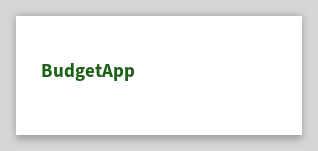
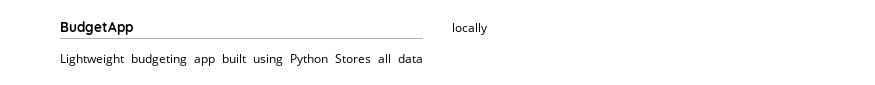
(135, 72) none -> [60,54,423,66] [452,23,488,35] // Lightweight budgeting app built using Python Stores all data locally

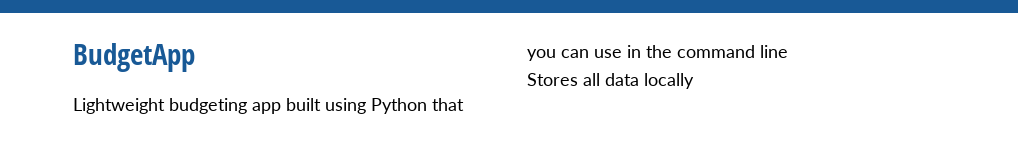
(328, 60) none -> [432,98,464,111] [527,45,788,61] that you can use in the command line //

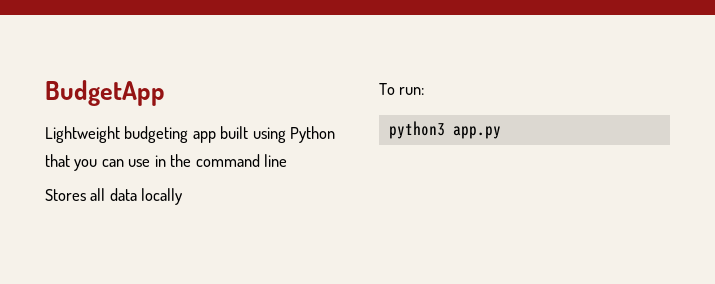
(694, 81) none -> [379,83,425,95] [388,121,501,139] // To run: // python3 app.py

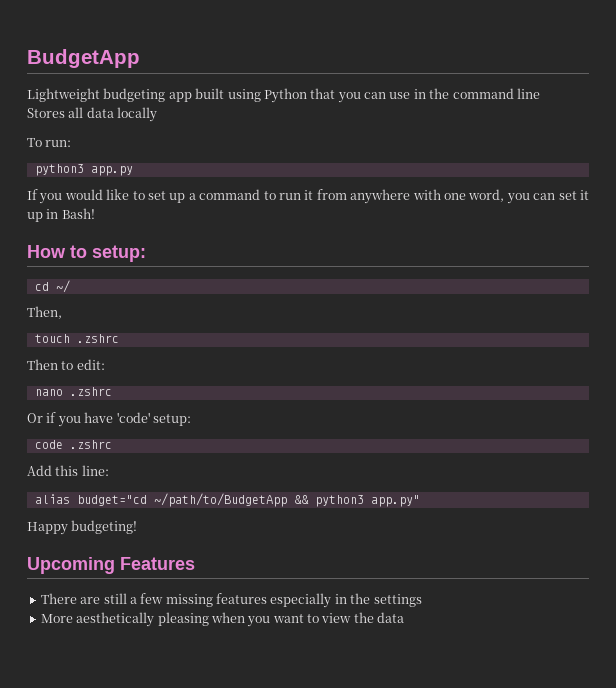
(501, 132) none -> [27,189,589,204] [27,208,95,222] [27,245,146,262] [34,280,70,293] [27,306,62,319] [34,334,119,343] [27,359,105,370] [34,387,112,396] [27,412,191,427] [34,440,112,449] [27,465,109,476] [34,493,420,507] [27,520,138,535] [27,557,195,574] [40,593,422,608] [40,612,405,627] // If you would like to set up a command to run it from anywhere with one word, you can set it up in Bash! // How to setup: // cd ~/ // Then, // touch .zshrc // Then to edit: // nano .zshrc // Or if you have 'code' setup: // code .zshrc // Add this line: // alias budget="cd ~/path/to/BudgetApp && python3 app.py" // Happy budgeting! // Upcoming Features // There are still a few missing features especially in the settings // More aesthetically pleasing when you want to view the data

